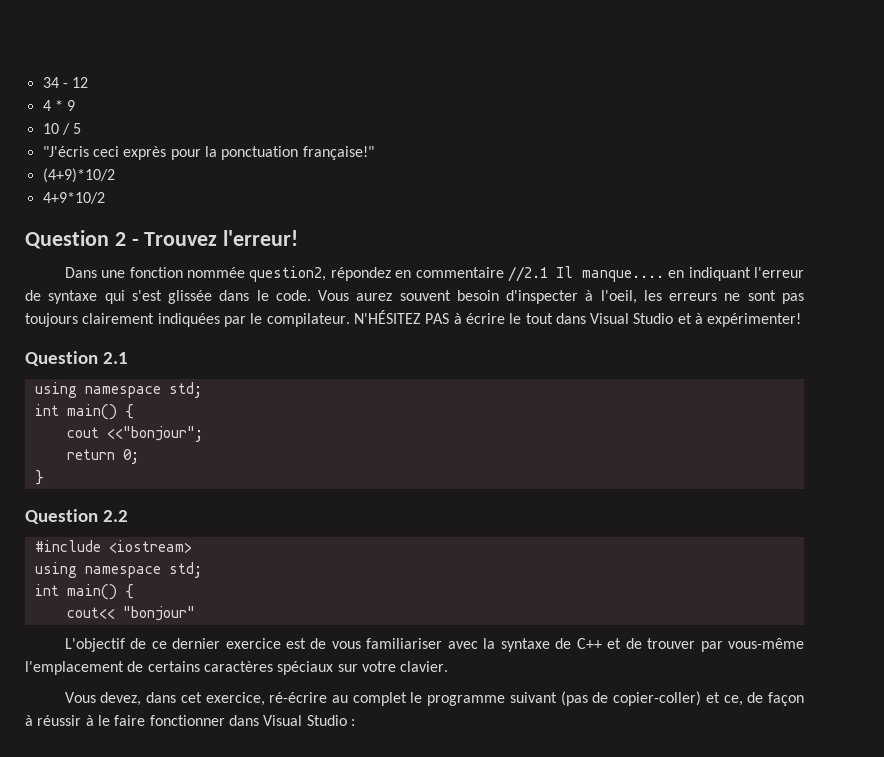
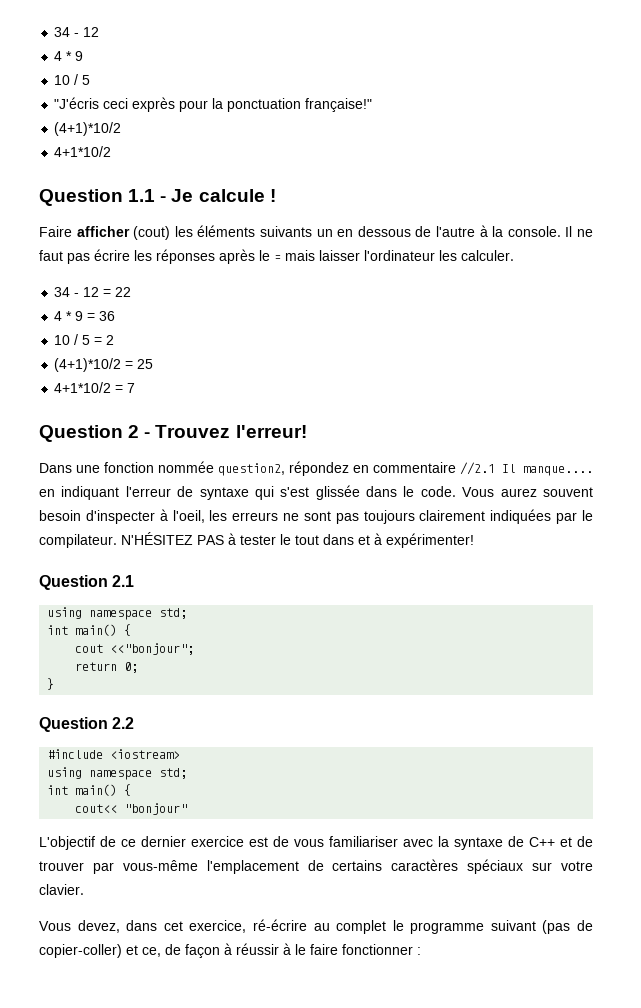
[42,168,115,183] [42,192,105,204] (4+9)*10/2 // 4+9*10/2 -> [54,122,122,136] [54,146,112,157] [39,189,276,206] [39,225,594,240] [39,249,514,264] [54,287,132,297] [54,311,116,321] [54,334,115,345] [54,358,154,372] [54,382,136,393] (4+1)*10/2 // 4+1*10/2 // Question 1.1 - Je calcule ! // Faire afficher (cout) les éléments suivants un en dessous de l'autre à la console. Il ne faut pas écrire les réponses après le = mais laisser l'ordinateur les calculer. // 34 - 12 = 22 // 4 * 9 = 36 // 10 / 5 = 2 // (4+1)*10/2 = 25 // 4+1*10/2 = 7
[465,313,505,324] écrire -> [240,535,276,545] tester
[590,313,674,324] Visual Studio -> (354, 539) none
[228,715,347,726] dans Visual Studio -> (413, 949) none

